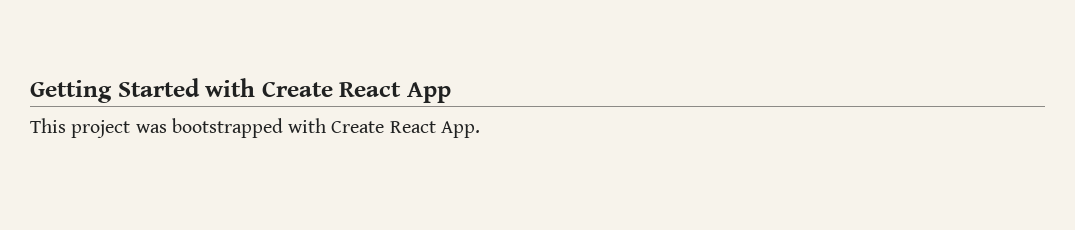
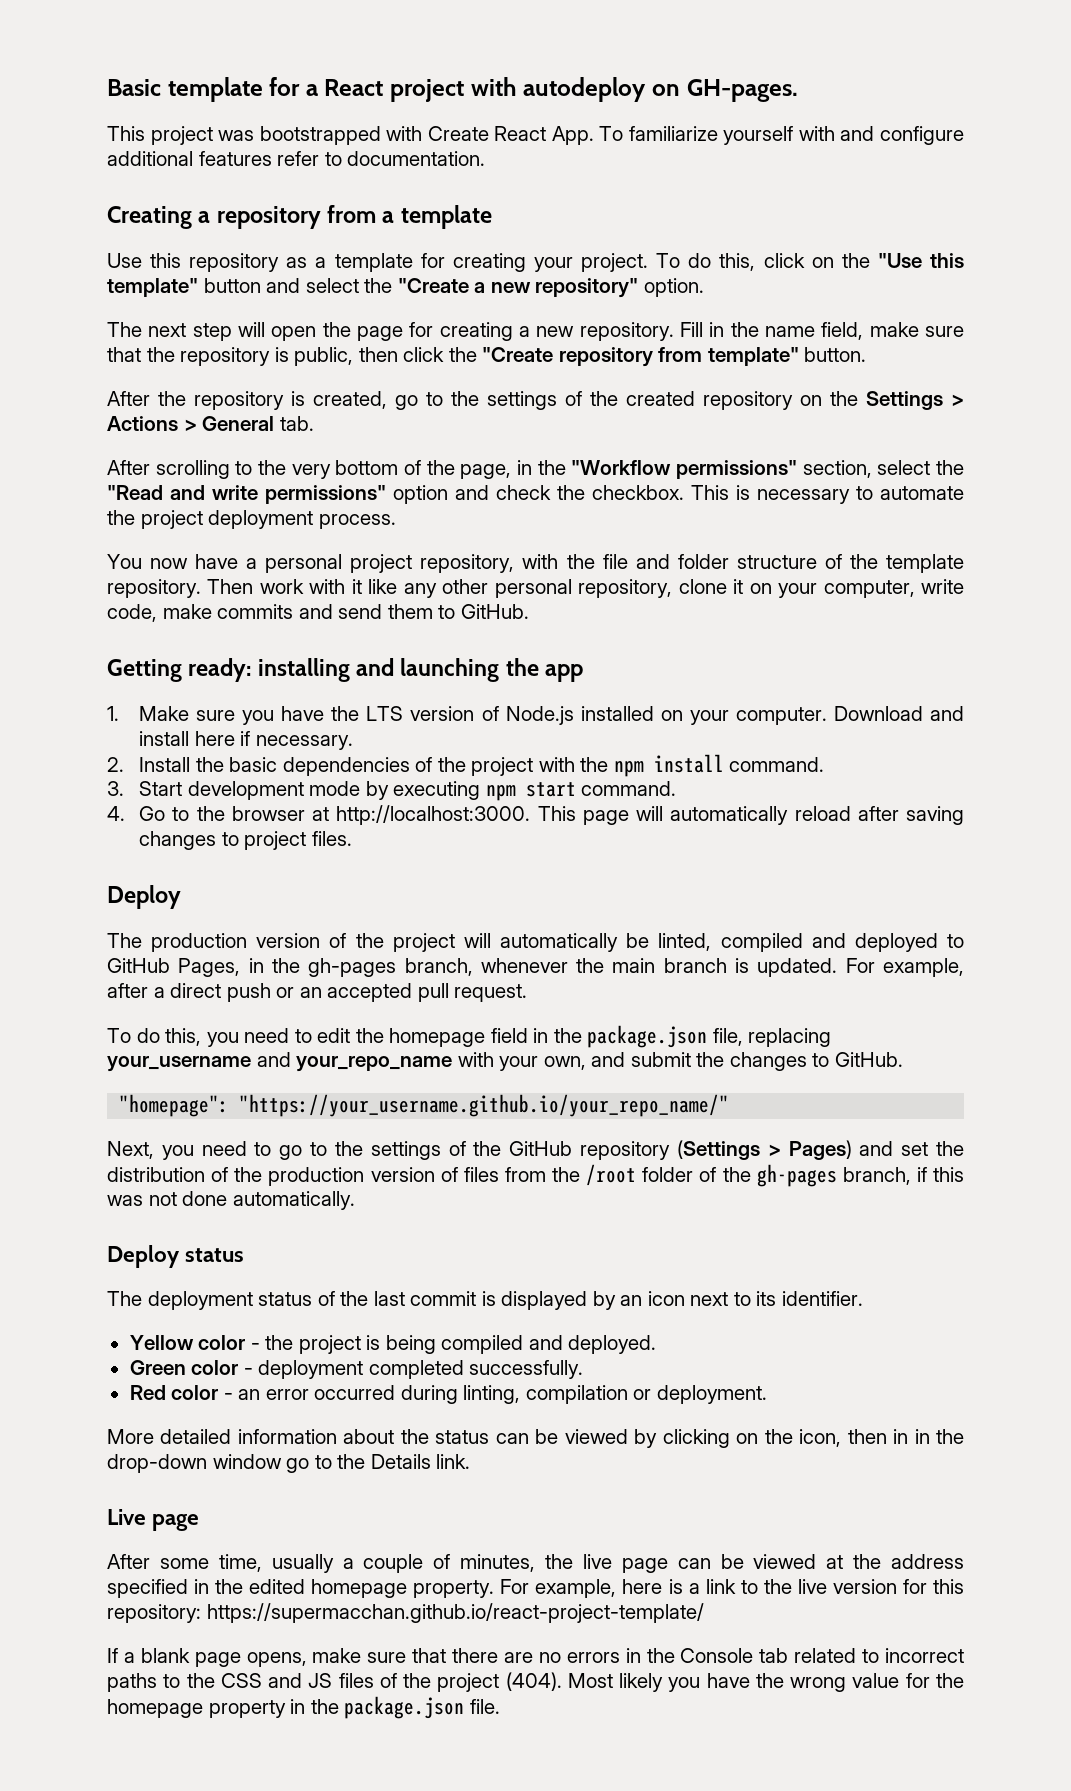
[30,78,452,103] Getting Started with Create React App -> [107,77,798,102] Basic template for a React project with autodeploy on GH-pages.
(480, 129) none -> [599,126,965,145] [107,151,486,166] [107,205,492,229] [107,253,965,272] [107,278,704,298] [107,322,965,341] [107,347,867,367] [107,391,964,410] [107,416,314,431] [107,460,964,479] [107,485,964,504] [107,510,396,529] [107,554,965,573] [107,579,965,598] [107,604,529,622] [107,658,584,682] [107,706,964,725] [139,731,353,750] [107,754,825,777] [107,781,677,801] [107,805,964,825] [139,831,352,850] [107,885,181,909] [107,933,965,952] [107,958,964,977] [107,983,528,1002] [107,1025,832,1048] [107,1052,903,1072] [119,1094,730,1117] [107,1140,965,1160] [107,1164,964,1187] [107,1191,355,1210] [107,1245,245,1268] [107,1291,864,1310] [129,1335,657,1354] [129,1360,584,1379] [129,1385,767,1404] [107,1429,965,1448] [107,1454,471,1473] [107,1509,200,1531] [107,1554,964,1573] [107,1579,965,1598] [107,1603,704,1623] [107,1648,965,1667] [107,1672,965,1692] [107,1696,500,1719] To familiarize yourself with and configure additional features refer to documentation. // Creating a repository from a template // Use this repository as a template for creating your project. To do this, click on the "Use this template" button and select the "Create a new repository" option. // The next step will open the page for creating a new repository. Fill in the name field, make sure that the repository is public, then click the "Create repository from template" button. // After the repository is created, go to the settings of the created repository on the Settings > Actions > General tab. // After scrolling to the very bottom of the page, in the "Workflow permissions" section, select the "Read and write permissions" option and check the checkbox. This is necessary to automate the project deployment process. // You now have a personal project repository, with the file and folder structure of the template repository. Then work with it like any other personal repository, clone it on your computer, write code, make commits and send them to GitHub. // Getting ready: installing and launching the app // 1. Make sure you have the LTS version of Node.js installed on your computer. Download and install here if necessary. // 2. Install the basic dependencies of the project with the npm install command. // 3. Start development mode by executing npm start command. // 4. Go to the browser at http://localhost:3000. This page will automatically reload after saving changes to project files. // Deploy // The production version of the project will automatically be linted, compiled and deployed to GitHub Pages, in the gh-pages branch, whenever the main branch is updated. For example, after a direct push or an accepted pull request. // To do this, you need to edit the homepage field in the package.json file, replacing your_username and your_repo_name with your own, and submit the changes to GitHub. // "homepage": "https://your_username.github.io/your_repo_name/" // Next, you need to go to the settings of the GitHub repository (Settings > Pages) and set the distribution of the production version of files from the /root folder of the gh-pages branch, if this was not done automatically. // Deploy status // The deployment status of the last commit is displayed by an icon next to its identifier. // Yellow color - the project is being compiled and deployed. // Green color - deployment completed successfully. // Red color - an error occurred during linting, compilation or deployment. // More detailed information about the status can be viewed by clicking on the icon, then in in the drop-down window go to the Details link. // Live page // After some time, usually a couple of minutes, the live page can be viewed at the address specified in the edited homepage property. For example, here is a link to the live version for this repository: https://supermacchan.github.io/react-project-template/ // If a blank page opens, make sure that there are no errors in the Console tab related to incorrect paths to the CSS and JS files of the project (404). Most likely you have the wrong value for the homepage property in the package.json file.

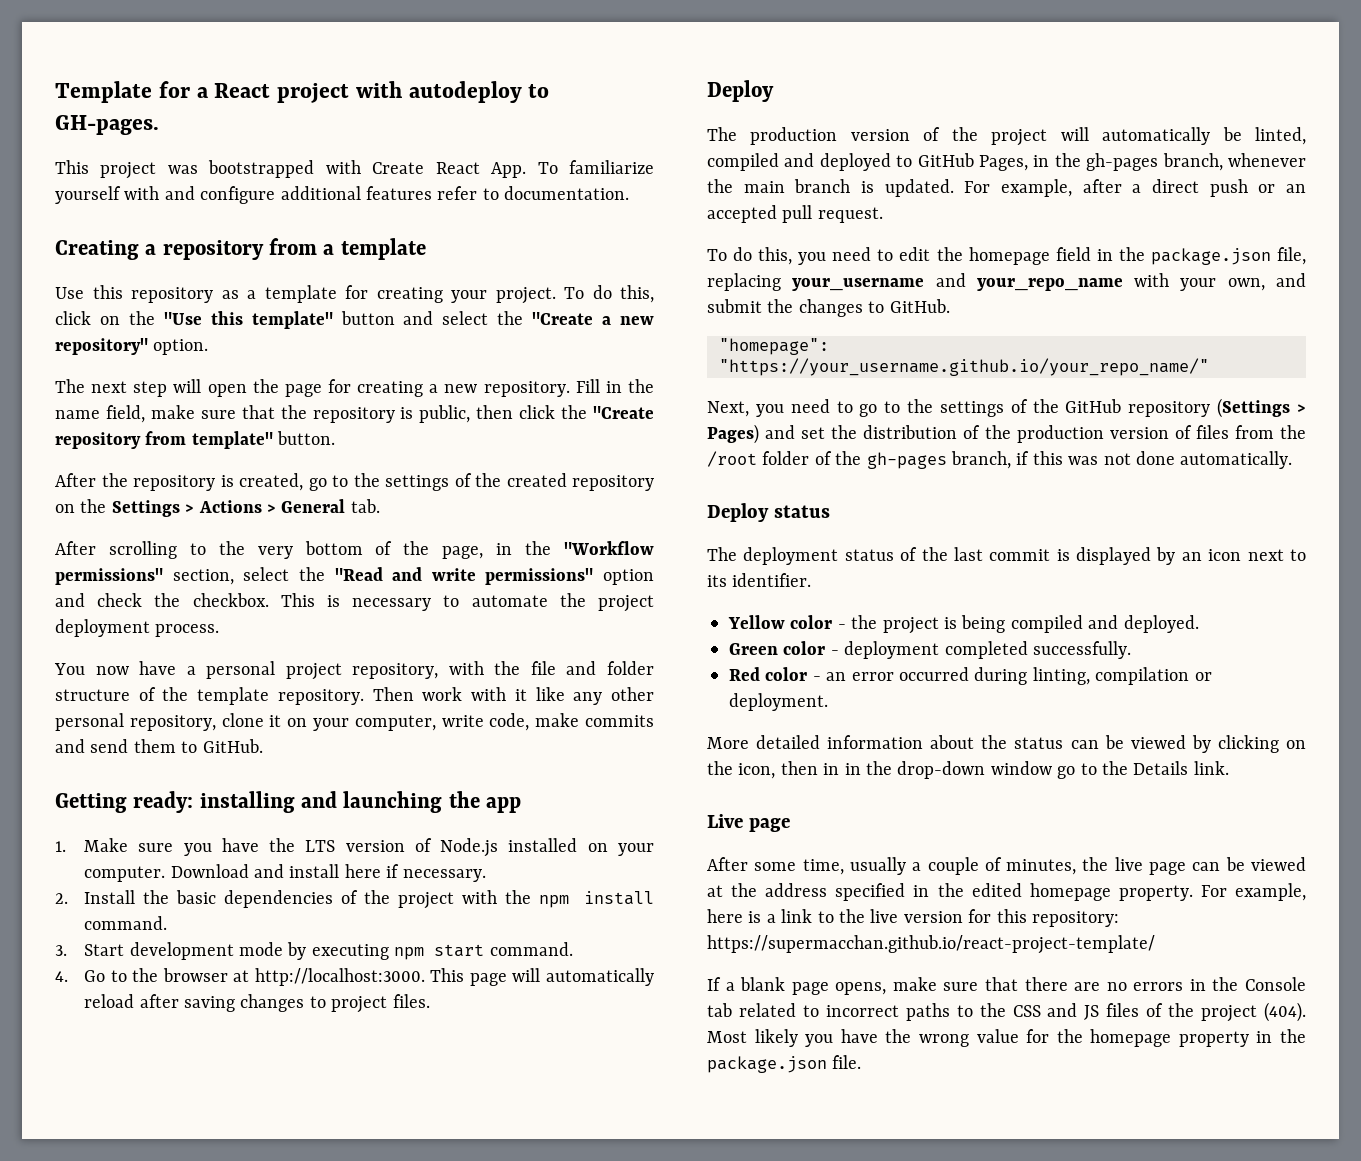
[107,77,263,102] Basic template -> [55,81,152,103] Template
[651,84,680,96] on -> [528,84,550,98] to

